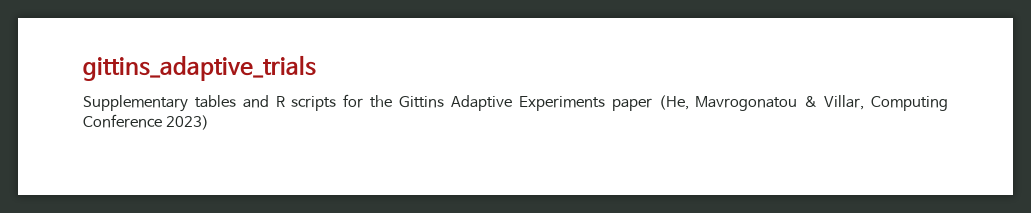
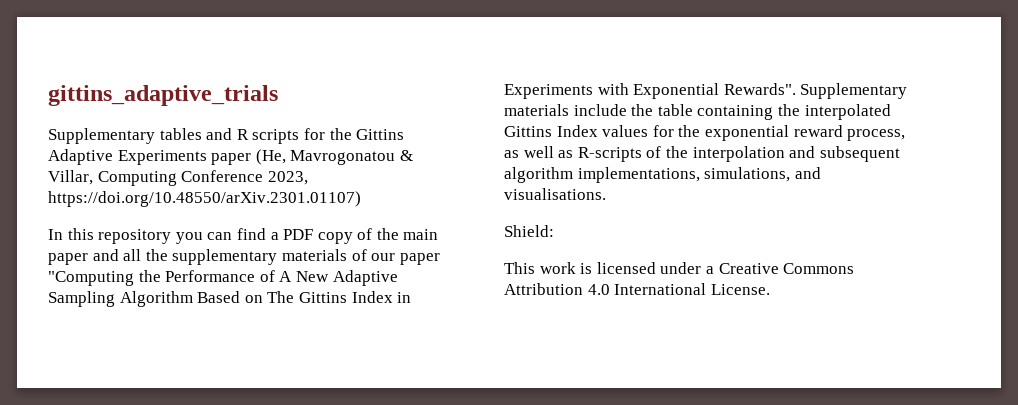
[165,115,209,130] 2023) -> [267,171,308,185] [48,191,361,207] [48,228,439,244] [48,249,440,265] [48,270,398,286] [48,291,412,307] [504,83,908,99] [504,104,891,120] [504,125,906,141] [504,146,900,162] [504,167,821,183] [504,188,606,200] [504,225,554,237] [504,262,855,274] [504,283,770,295] 2023, https://doi.org/10.48550/arXiv.2301.01107) // In this repository you can find a PDF copy of the main paper and all the supplementary materials of our paper "Computing the Performance of A New Adaptive Sampling Algorithm Based on The Gittins Index in Experiments with Exponential Rewards". Supplementary materials include the table containing the interpolated Gittins Index values for the exponential reward process, as well as R-scripts of the interpolation and subsequent algorithm implementations, simulations, and visualisations. // Shield: // This work is licensed under a Creative Commons Attribution 4.0 International License.

